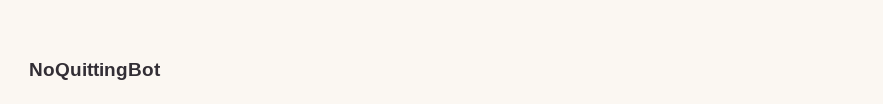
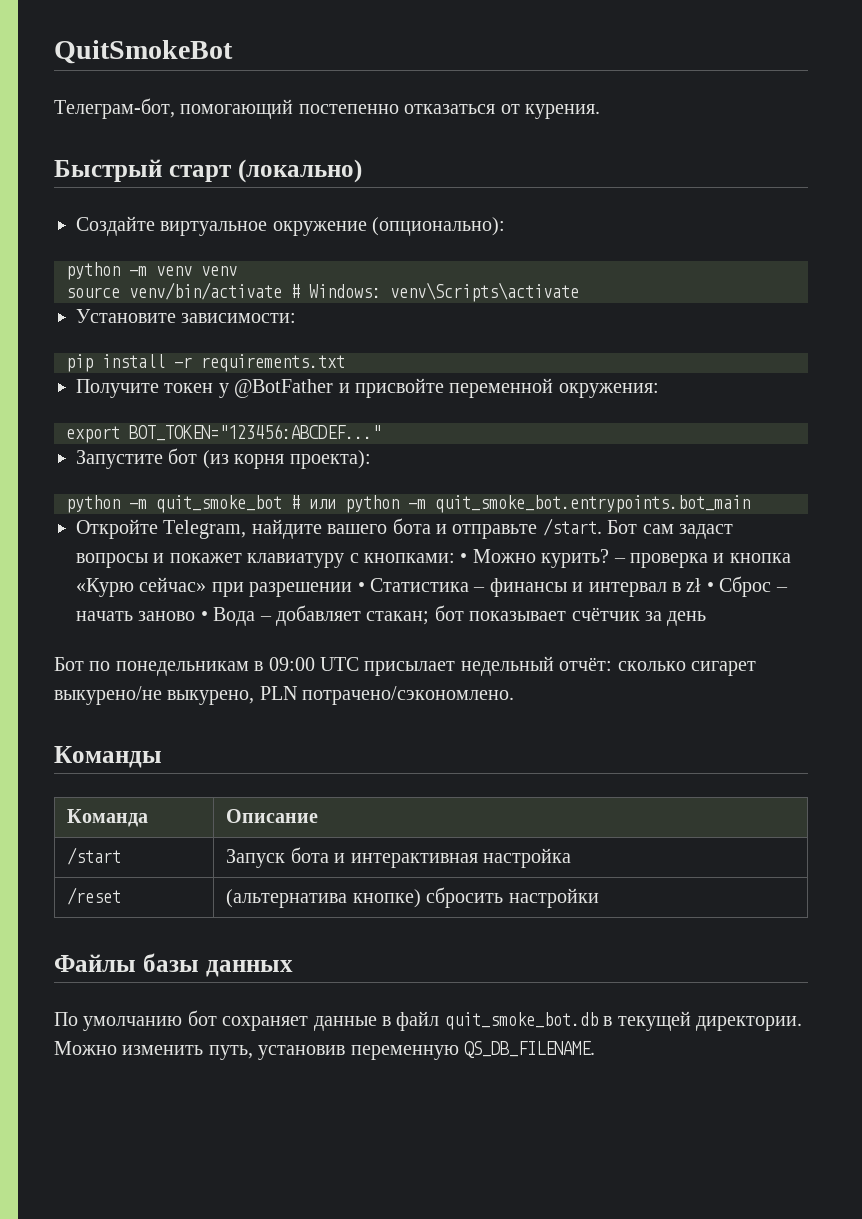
[29,63,161,80] NoQuittingBot -> [54,40,233,64] [54,98,600,119] [54,159,362,183] [76,216,506,236] [66,262,237,280] [66,282,579,302] [76,309,297,323] [66,354,345,372] [76,378,659,398] [66,424,381,443] [76,448,371,469] [66,495,750,513] [76,518,733,539] [76,549,791,568] [76,576,788,597] [76,605,707,626] [54,656,756,676] [54,686,515,705] [54,746,162,768] [67,809,149,827] [226,809,319,823] [67,847,122,865] [226,847,571,868] [67,887,122,905] [226,887,599,908] [54,953,293,977] [54,1010,802,1031] [54,1041,595,1060] QuitSmokeBot // Телеграм-бот, помогающий постепенно отказаться от курения. // Быстрый старт (локально) // Создайте виртуальное окружение (опционально): // python -m venv venv // source venv/bin/activate # Windows: venv\Scripts\activate // Установите зависимости: // pip install -r requirements.txt // Получите токен у @BotFather и присвойте переменной окружения: // export BOT_TOKEN="123456:ABCDEF..." // Запустите бот (из корня проекта): // python -m quit_smoke_bot # или python -m quit_smoke_bot.entrypoints.bot_main // Откройте Telegram, найдите вашего бота и отправьте /start. Бот сам задаст вопросы и покажет клавиатуру с кнопками: • Можно курить? – проверка и кнопка «Курю сейчас» при разрешении • Статистика – финансы и интервал в zł • Сброс – начать заново • Вода – добавляет стакан; бот показывает счётчик за день // Бот по понедельникам в 09:00 UTC присылает недельный отчёт: сколько сигарет выкурено/не выкурено, PLN потрачено/сэкономлено. // Команды // Команда | Описание // /start | Запуск бота и интерактивная настройка // /reset | (альтернатива кнопке) сбросить настройки // Файлы базы данных // По умолчанию бот сохраняет данные в файл quit_smoke_bot.db в текущей директории. Можно изменить путь, установив переменную QS_DB_FILENAME.

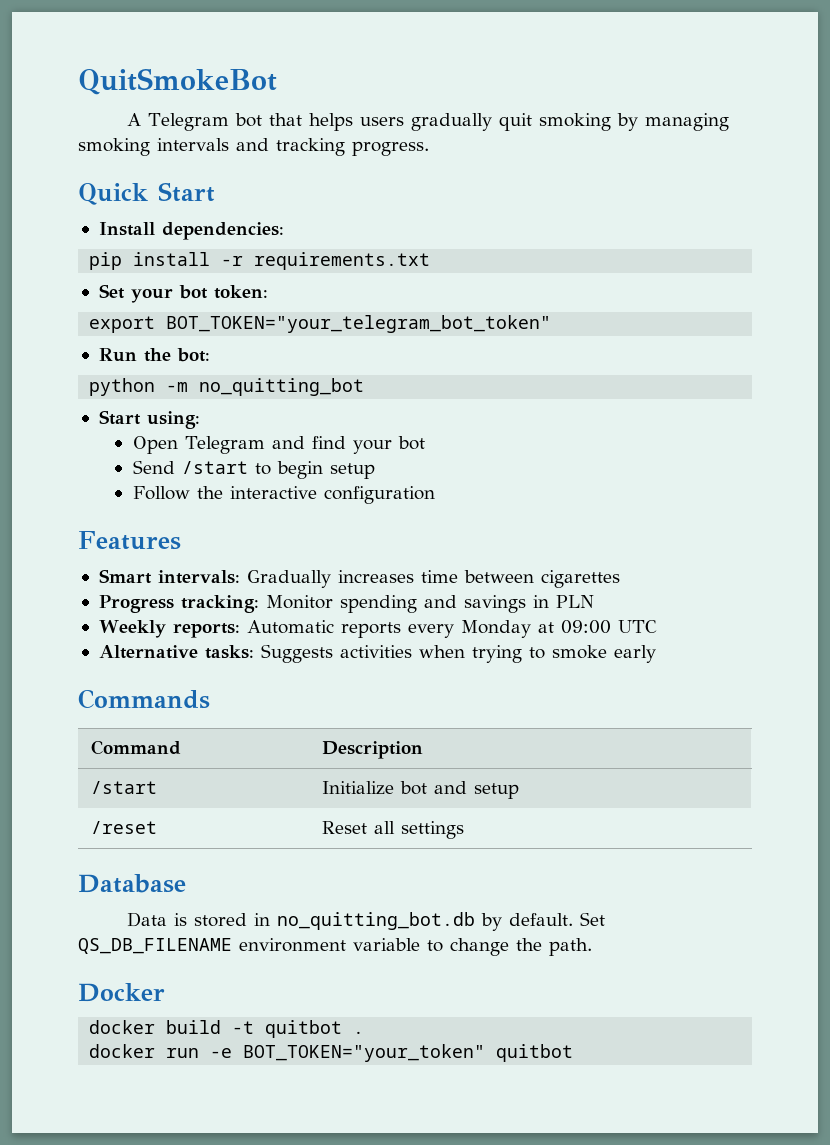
[54,98,600,119] [54,159,362,183] [76,216,506,236] [66,262,237,280] [66,282,579,302] [76,309,297,323] [66,354,345,372] [76,378,659,398] [66,424,381,443] [76,448,371,469] [66,495,750,513] [76,518,733,539] [76,549,791,568] [76,576,788,597] [76,605,707,626] [54,656,756,676] [54,686,515,705] [54,746,162,768] [67,809,149,827] [226,809,319,823] [67,847,122,865] [226,847,571,868] [67,887,122,905] [226,887,599,908] [54,953,293,977] [54,1010,802,1031] [54,1041,595,1060] Телеграм-бот, помогающий постепенно отказаться от курения. // Быстрый старт (локально) // Создайте виртуальное окружение (опционально): // python -m venv venv // source venv/bin/activate # Windows: venv\Scripts\activate // Установите зависимости: // pip install -r requirements.txt // Получите токен у @BotFather и присвойте переменной окружения: // export BOT_TOKEN="123456:ABCDEF..." // Запустите бот (из корня проекта): // python -m quit_smoke_bot # или python -m quit_smoke_bot.entrypoints.bot_main // Откройте Telegram, найдите вашего бота и отправьте /start. Бот сам задаст вопросы и покажет клавиатуру с кнопками: • Можно курить? – проверка и кнопка «Курю сейчас» при разрешении • Статистика – финансы и интервал в zł • Сброс – начать заново • Вода – добавляет стакан; бот показывает счётчик за день // Бот по понедельникам в 09:00 UTC присылает недельный отчёт: сколько сигарет выкурено/не выкурено, PLN потрачено/сэкономлено. // Команды // Команда | Описание // /start | Запуск бота и интерактивная настройка // /reset | (альтернатива кнопке) сбросить настройки // Файлы базы данных // По умолчанию бот сохраняет данные в файл quit_smoke_bot.db в текущей директории. Можно изменить путь, установив переменную QS_DB_FILENAME. -> [126,113,729,131] [78,138,429,156] [78,182,215,205] [98,222,284,240] [89,252,431,270] [98,284,268,303] [89,315,552,333] [98,348,210,362] [89,378,365,396] [98,410,200,429] [132,436,426,454] [132,460,375,479] [132,486,435,504] [78,531,181,550] [98,569,620,588] [98,595,594,613] [98,620,657,638] [98,644,656,663] [78,689,210,709] [91,740,182,755] [322,741,424,759] [91,781,158,794] [322,781,520,799] [91,821,158,834] [322,821,465,839] [78,874,186,893] [126,912,605,931] [78,938,592,956] [78,983,165,1002] [89,1020,365,1038] [89,1044,574,1062] A Telegram bot that helps users gradually quit smoking by managing smoking intervals and tracking progress. // Quick Start // Install dependencies: // pip install -r requirements.txt // Set your bot token: // export BOT_TOKEN="your_telegram_bot_token" // Run the bot: // python -m no_quitting_bot // Start using: // Open Telegram and find your bot // Send /start to begin setup // Follow the interactive configuration // Features // Smart intervals: Gradually increases time between cigarettes // Progress tracking: Monitor spending and savings in PLN // Weekly reports: Automatic reports every Monday at 09:00 UTC // Alternative tasks: Suggests activities when trying to smoke early // Commands // Command | Description // /start | Initialize bot and setup // /reset | Reset all settings // Database // Data is stored in no_quitting_bot.db by default. Set QS_DB_FILENAME environment variable to change the path. // Docker // docker build -t quitbot . // docker run -e BOT_TOKEN="your_token" quitbot

